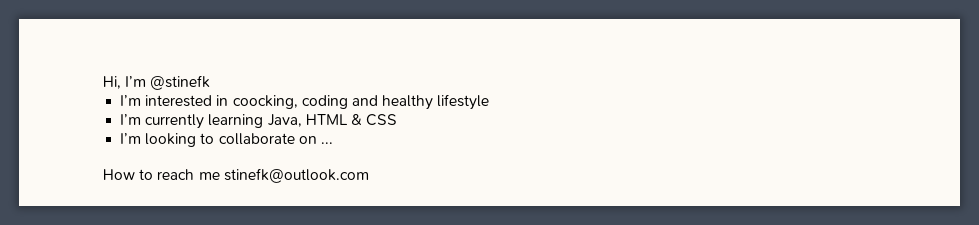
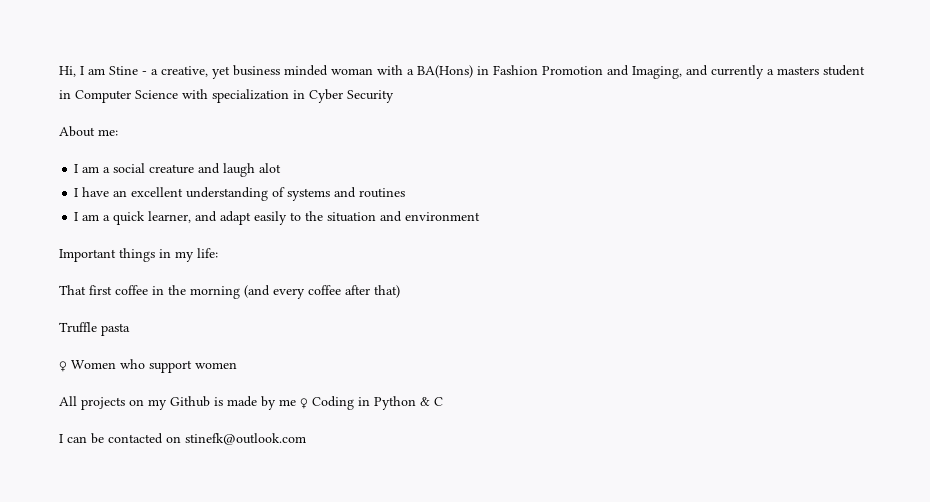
[125,75,211,90] [120,94,490,110] [120,114,398,129] [120,133,333,147] [103,169,220,180] I’m @stinefk // I’m interested in coocking, coding and healthy lifestyle // I’m currently learning Java, HTML & CSS // I’m looking to collaborate on ... // How to reach me -> [80,65,865,79] [59,89,394,103] [59,126,118,137] [74,163,282,177] [74,187,406,201] [74,211,481,225] [59,248,218,262] [59,285,400,299] [59,322,130,336] [59,359,237,373] [59,396,443,410] [59,433,181,444] I am Stine - a creative, yet business minded woman with a BA(Hons) in Fashion Promotion and Imaging, and currently a masters student in Computer Science with specialization in Cyber Security // About me: // I am a social creature and laugh alot // I have an excellent understanding of systems and routines // I am a quick learner, and adapt easily to the situation and environment // Important things in my life: // That first coffee in the morning (and every coffee after that) // Truffle pasta // ♀ Women who support women // All projects on my Github is made by me ♀ Coding in Python & C // I can be contacted on

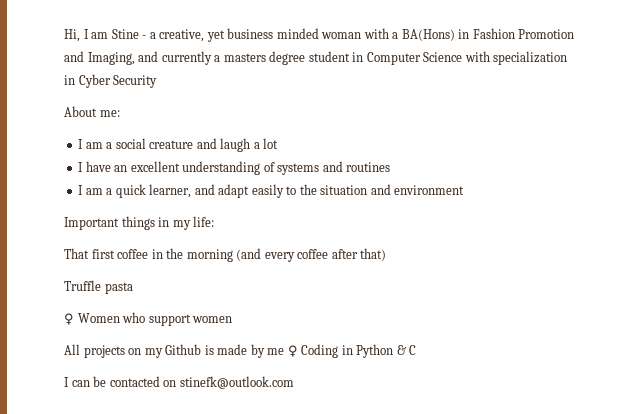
(819, 70) none -> [269,51,306,65] degree
[259,163,282,173] alot -> [253,138,279,149] a lot

